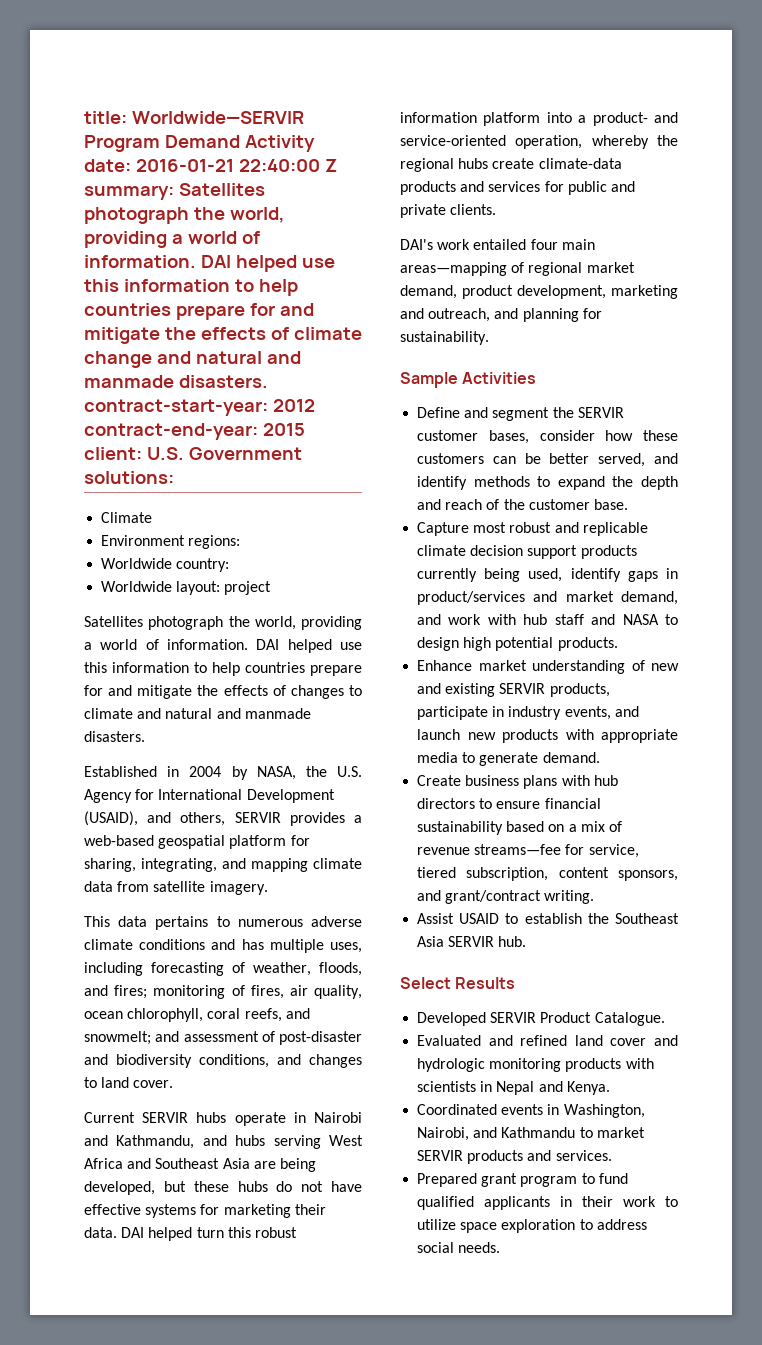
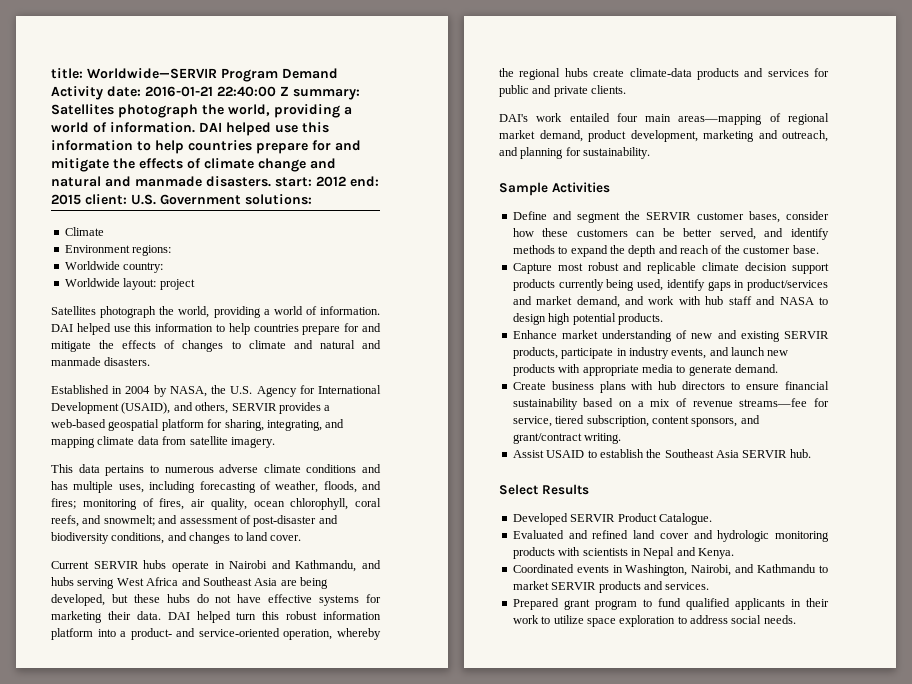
[84,399,315,416] [84,423,258,440] contract-start-year: 2012 contract-end-year: -> [275,176,379,187] start: 2012 end:

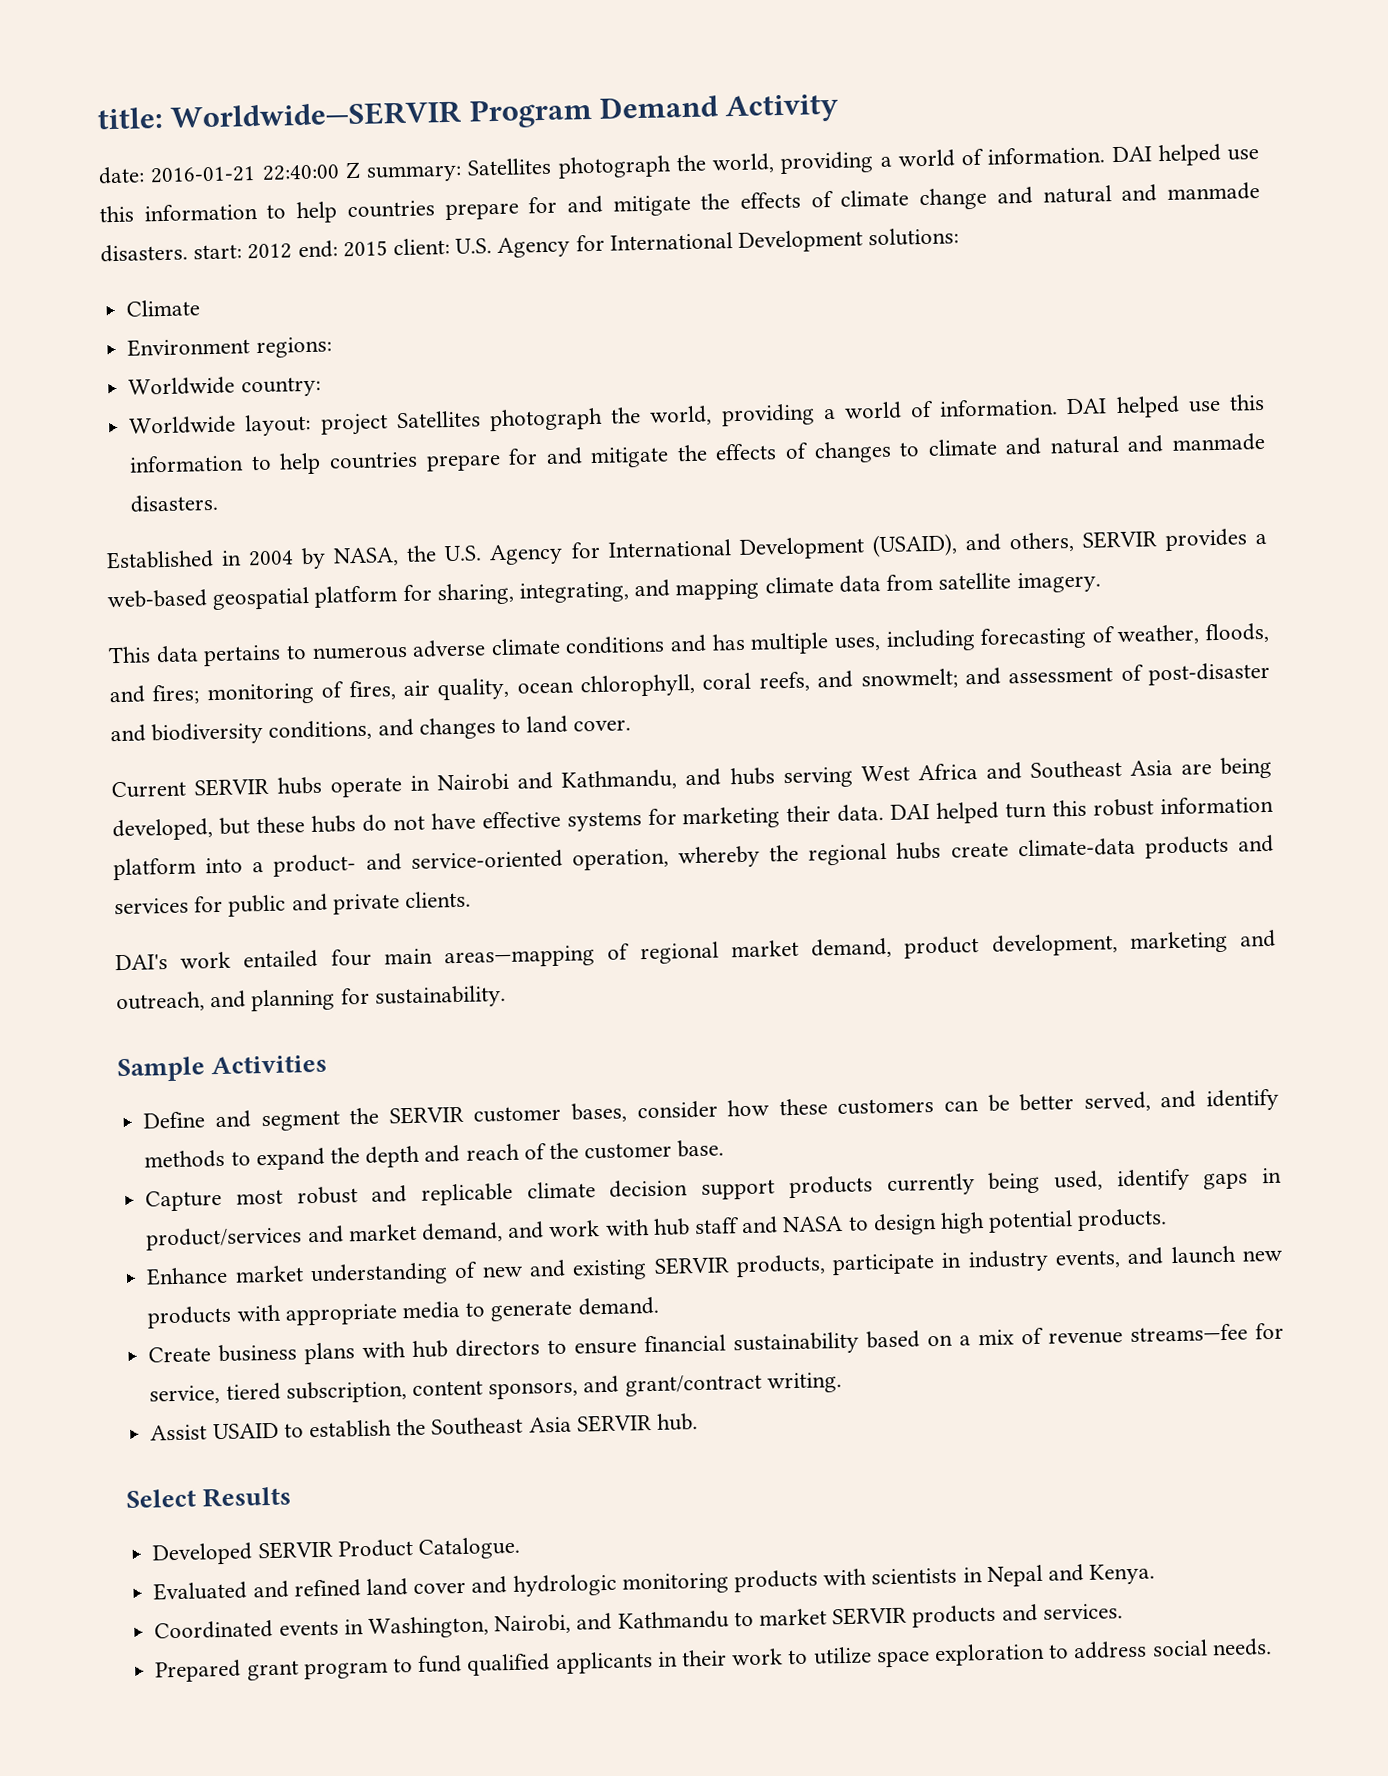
(103, 93) none -> (840, 108) //
[160,194,241,205] Government -> [497,229,864,258] Agency for International Development
(195, 284) // -> (388, 424) none

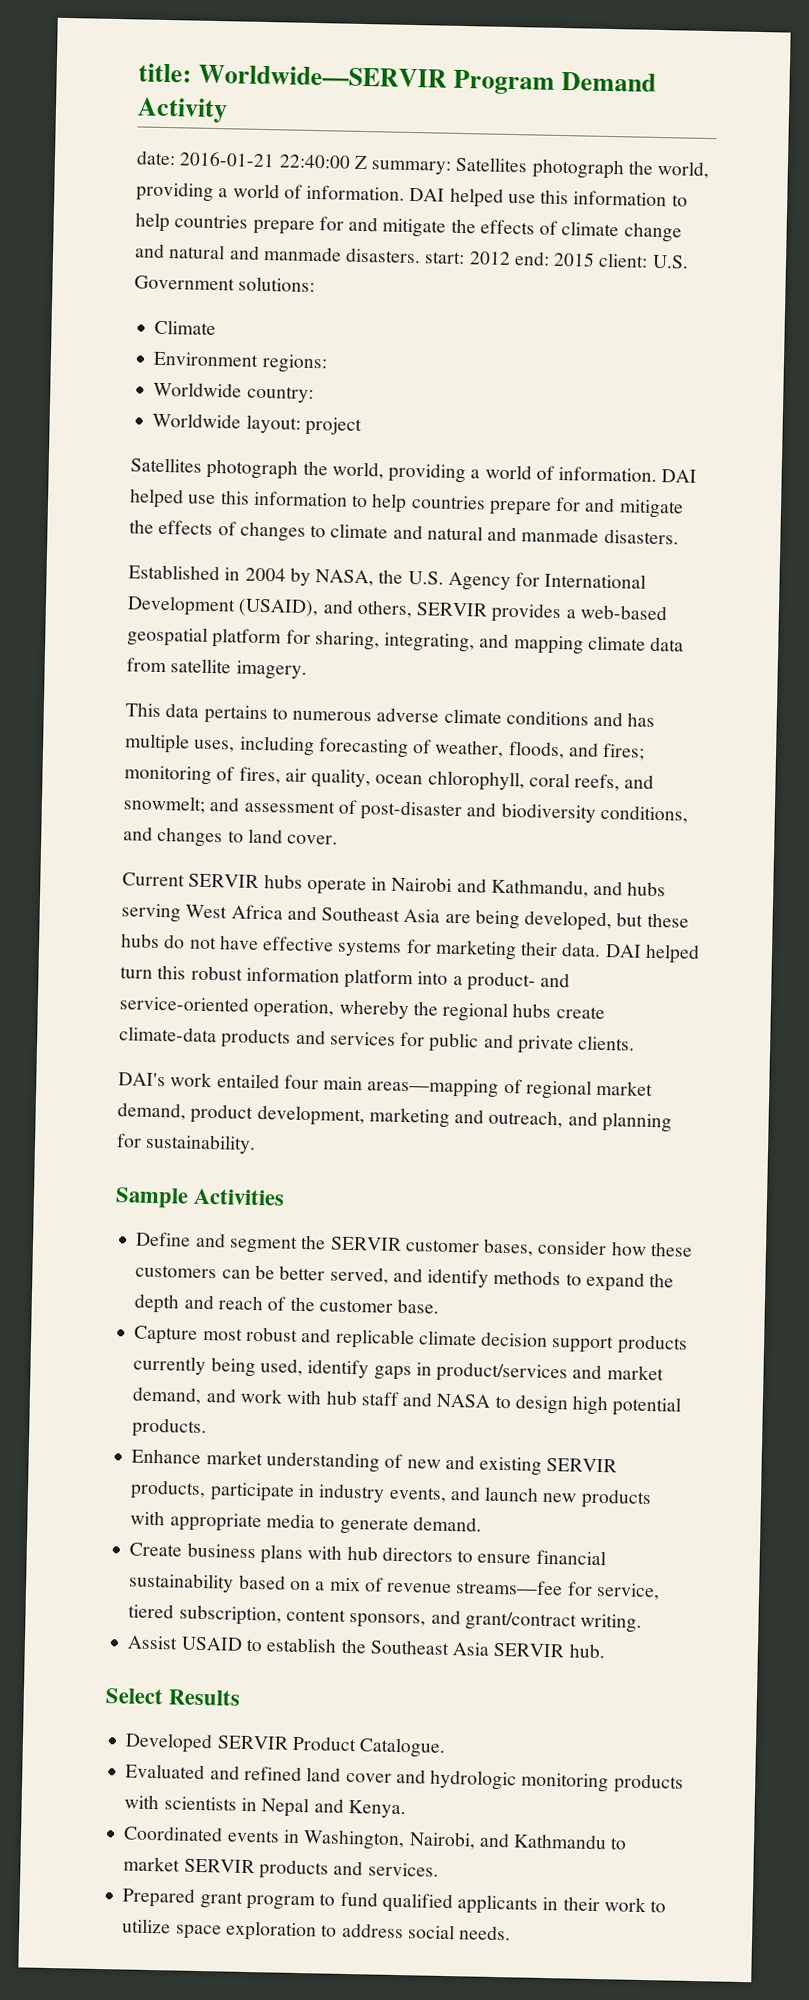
[497,229,864,258] Agency for International Development -> [134,275,235,291] Government
(388, 424) none -> (362, 426) //

